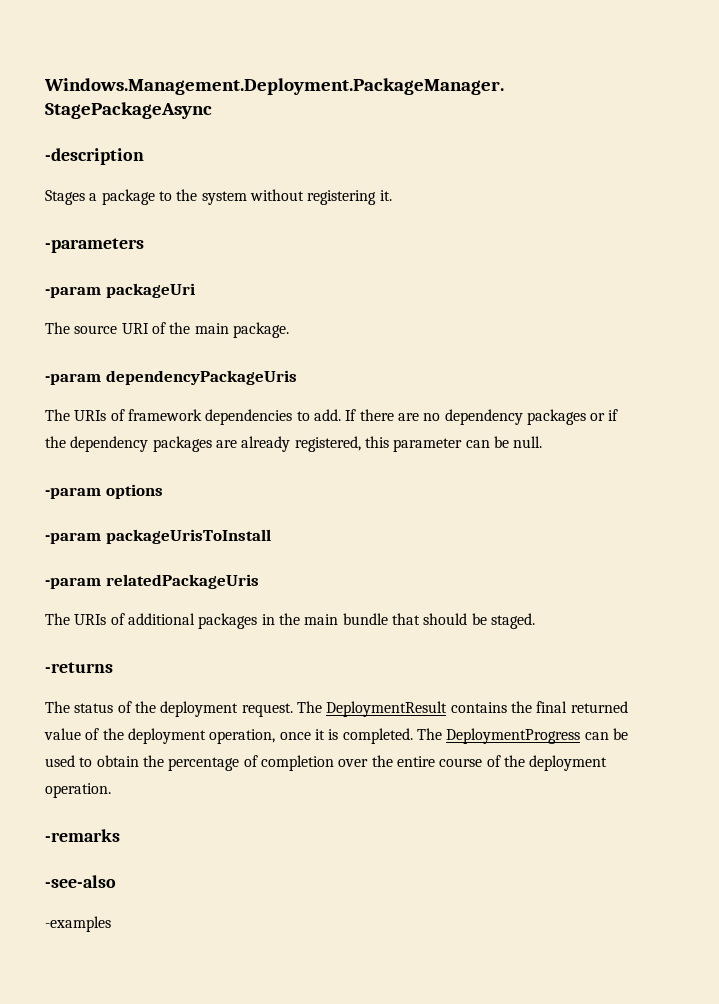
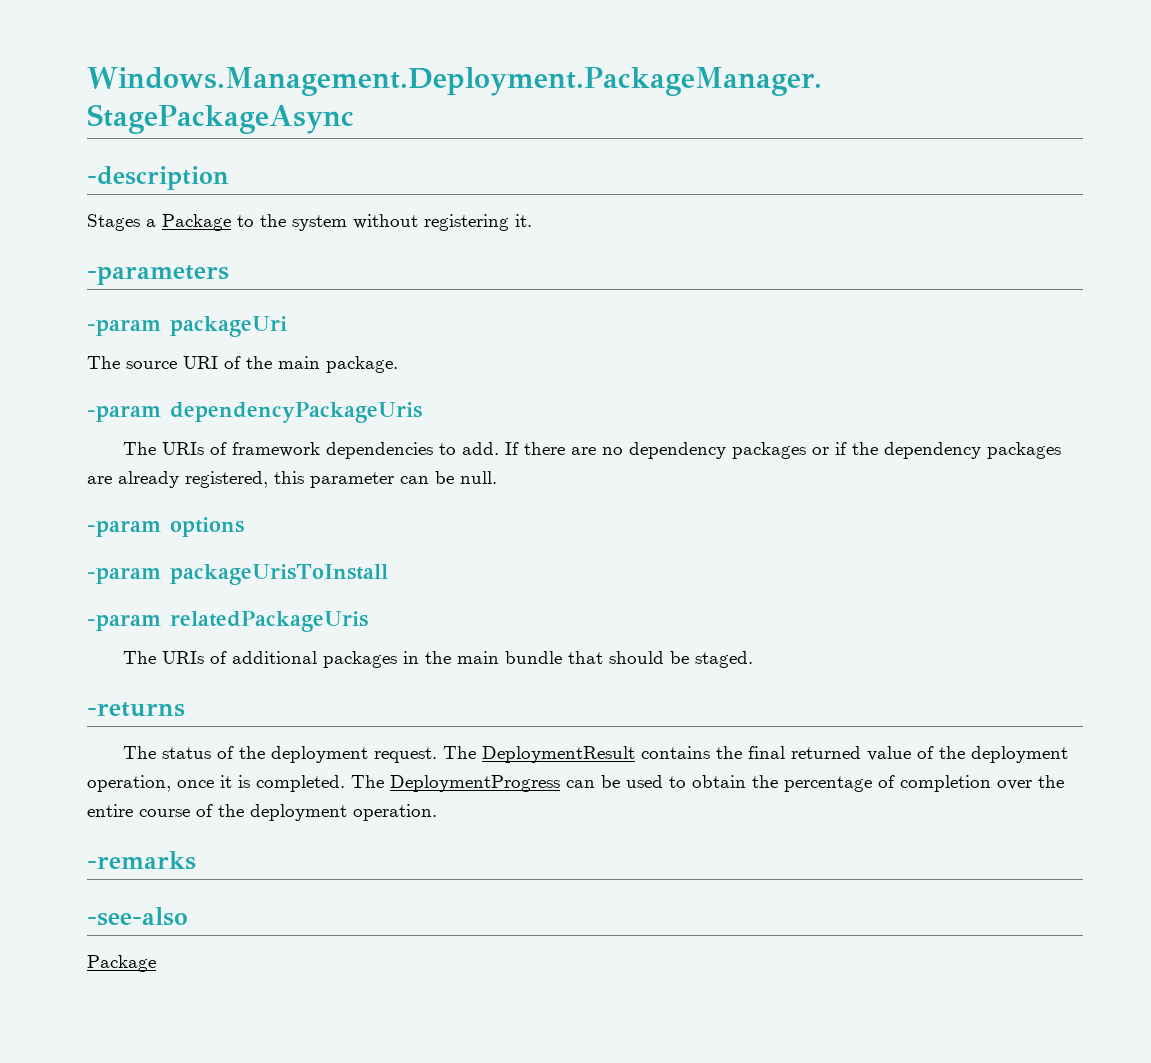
[101,189,155,205] package -> [162,214,231,231] Package
[45,916,111,932] -examples -> [87,955,156,972] Package

